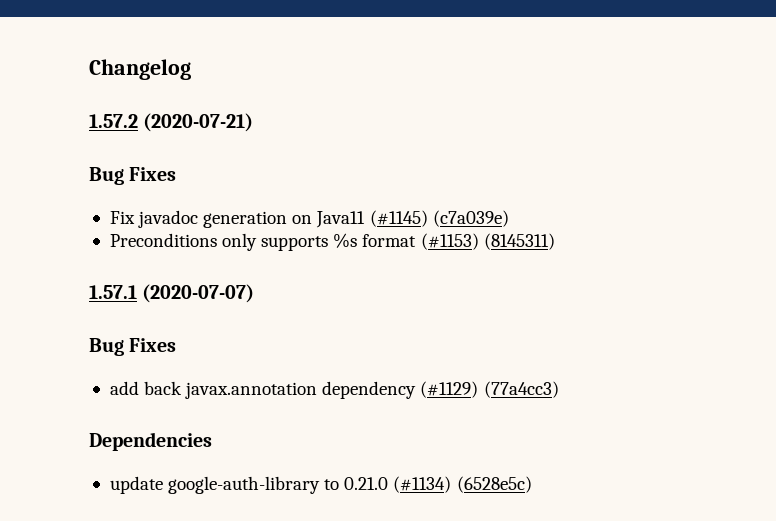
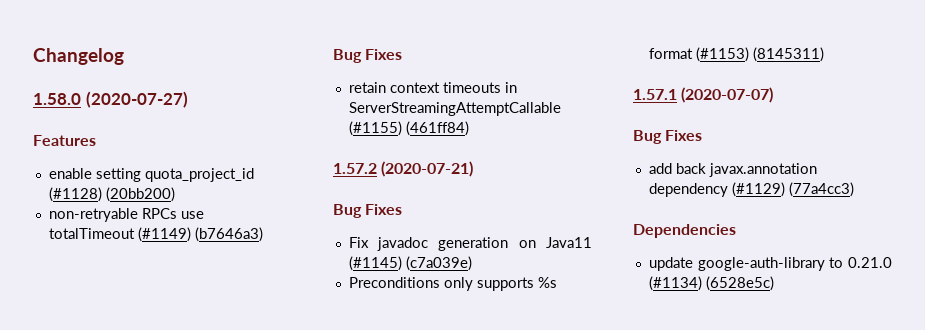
(191, 69) none -> [33,91,188,108] [33,135,96,146] [48,168,254,182] [48,187,175,202] [48,208,204,222] [48,227,263,242] [333,49,403,63] [348,82,517,93] [348,102,561,116] [348,121,469,136] // 1.58.0 (2020-07-27) // Features // enable setting quota_project_id (#1128) (20bb200) // non-retryable RPCs use totalTimeout (#1149) (b7646a3) // Bug Fixes // retain context timeouts in ServerStreamingAttemptCallable (#1155) (461ff84)

